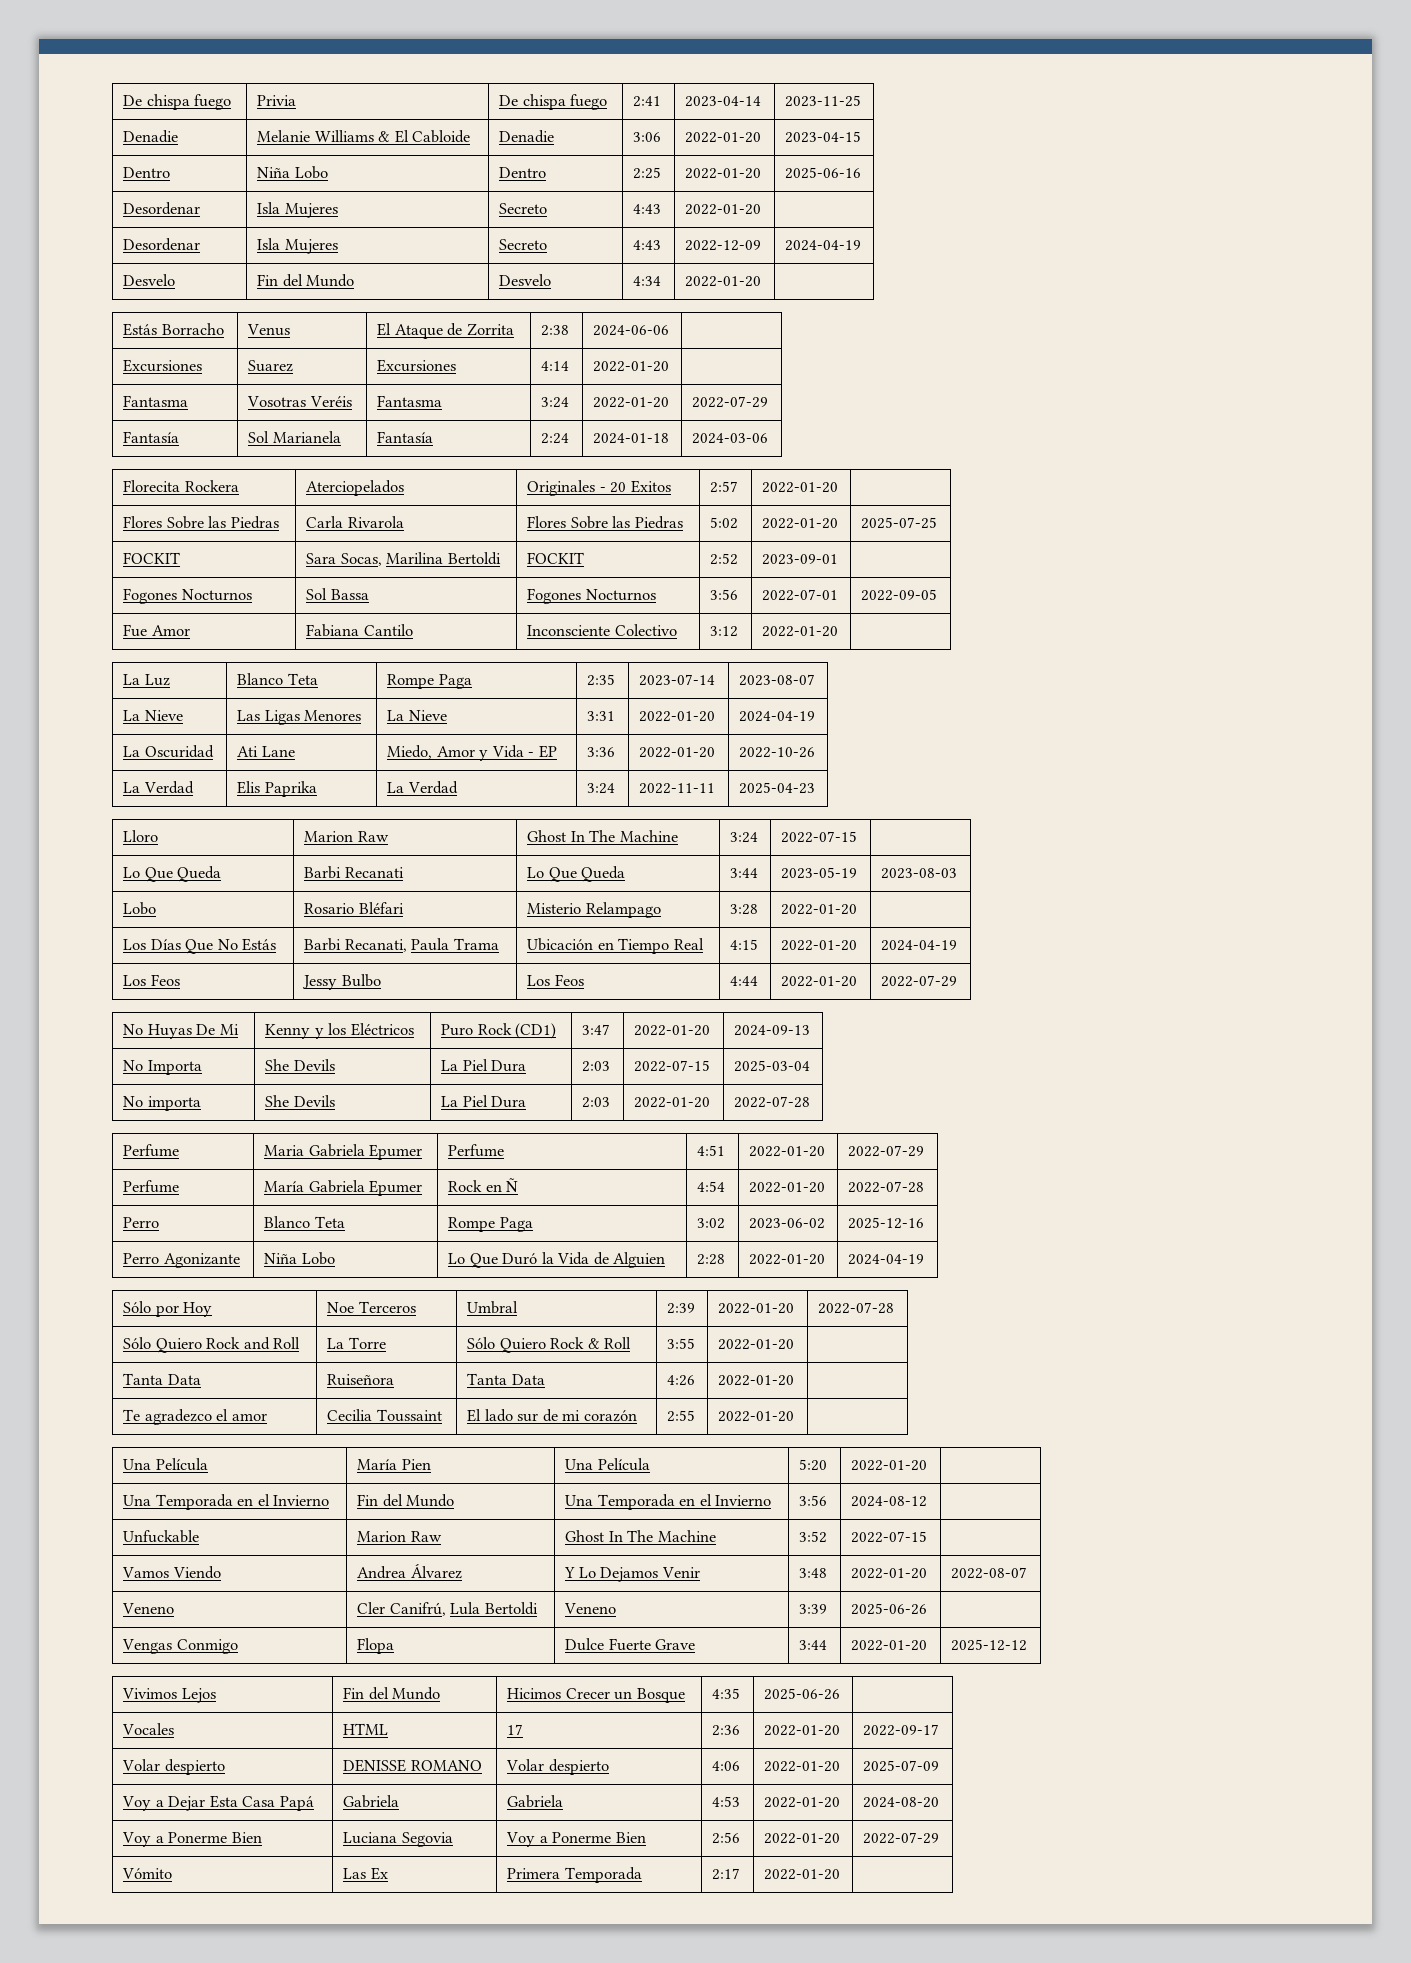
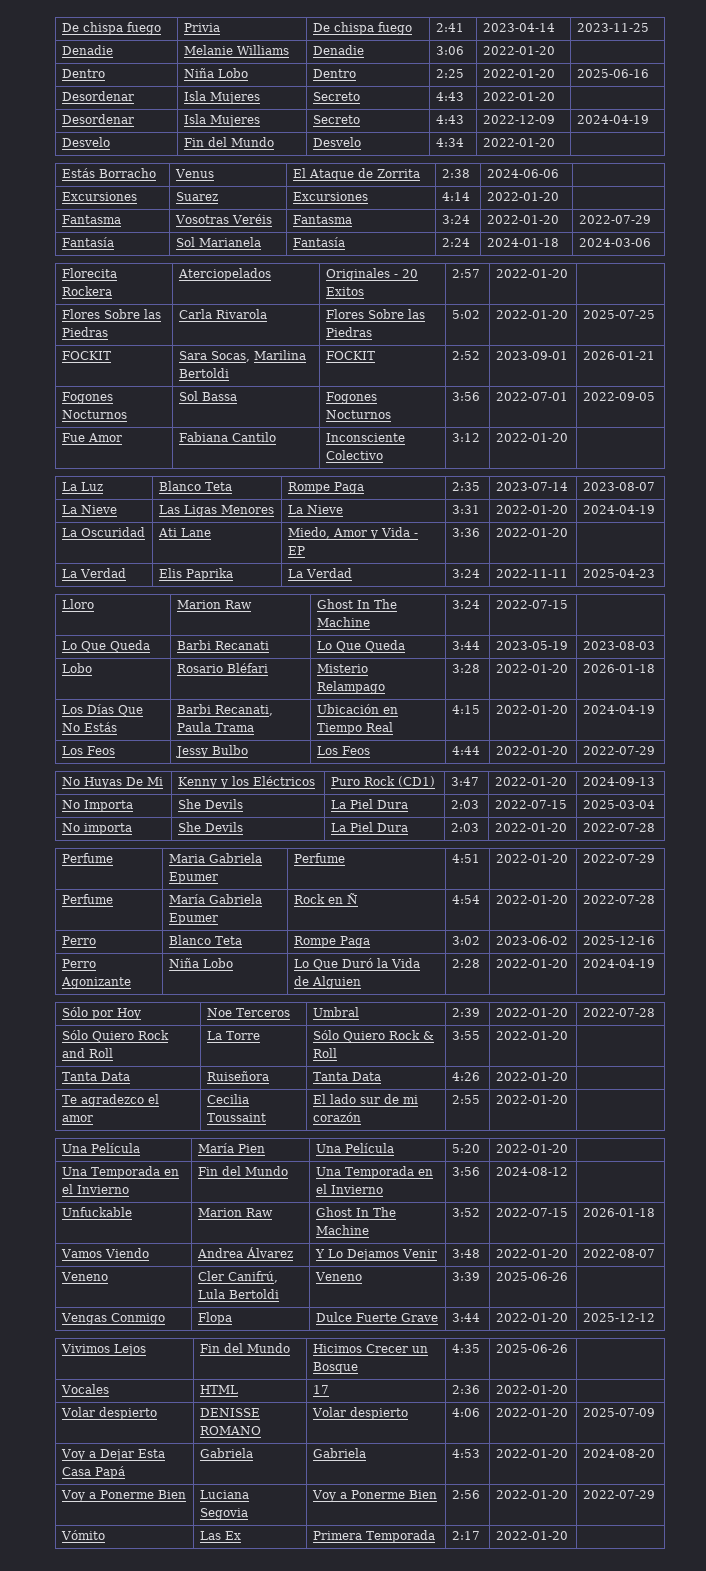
[378,130,471,143] & El Cabloide -> (290, 50) none
[785,131,862,143] 2023-04-15 -> (556, 50) none
(839, 559) none -> [583,351,656,360] 2026-01-21
[739,747,816,758] 2022-10-26 -> (569, 532) none
(858, 909) none -> [583,664,656,673] 2026-01-18
(928, 1537) none -> [583,1208,656,1217] 2026-01-18
[863,1724,940,1736] 2022-09-17 -> (569, 1389) none

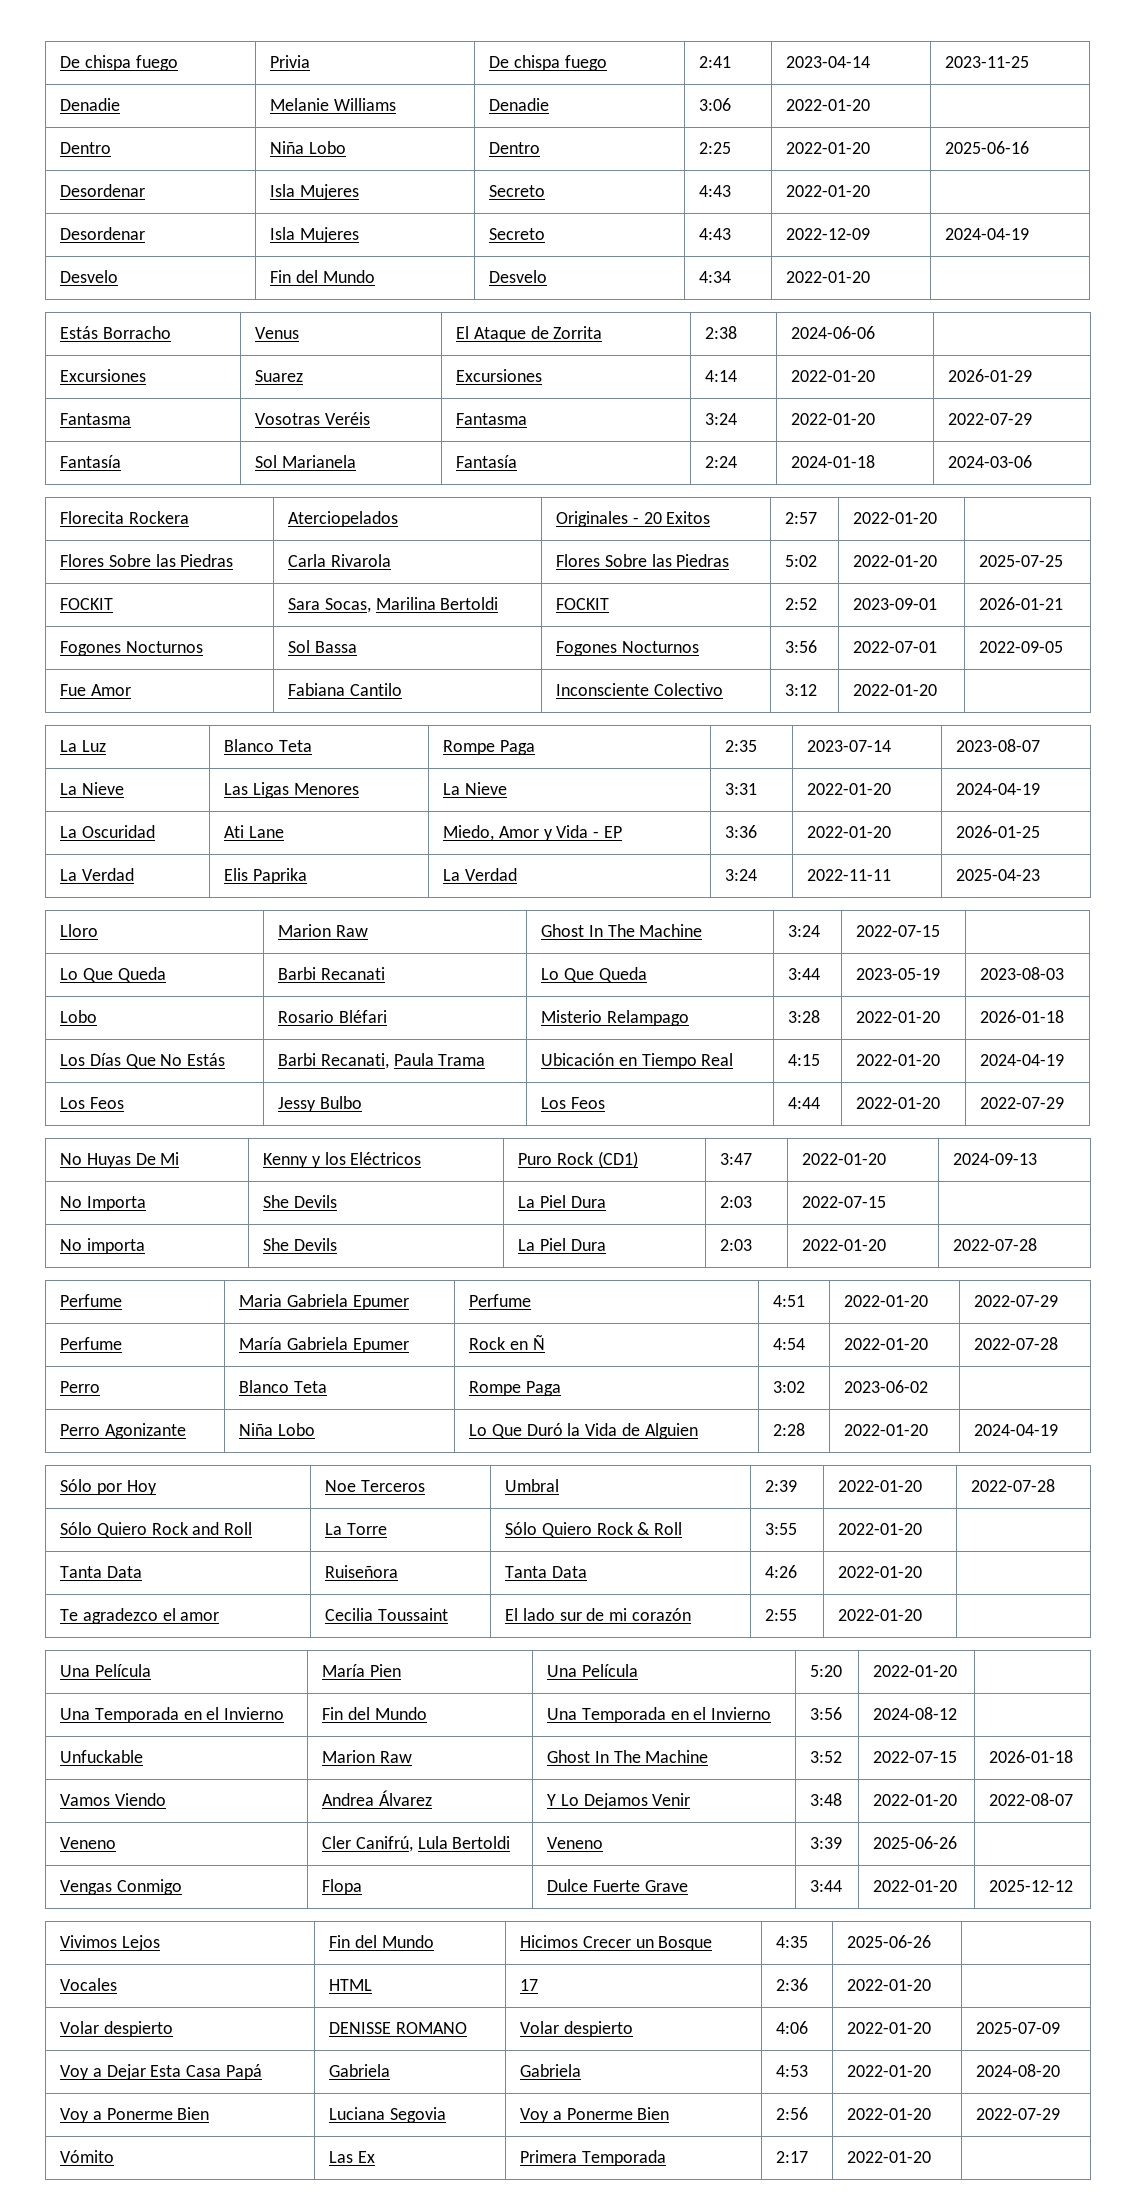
(560, 196) none -> [947,369,1032,382] 2026-01-29
(569, 532) none -> [955,825,1040,838] 2026-01-25
[583,800,656,809] 2025-03-04 -> (886, 1202) none
[583,936,656,945] 2025-12-16 -> (928, 1386) none

